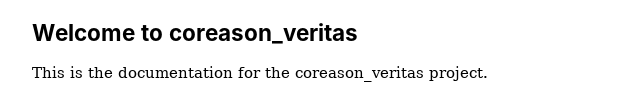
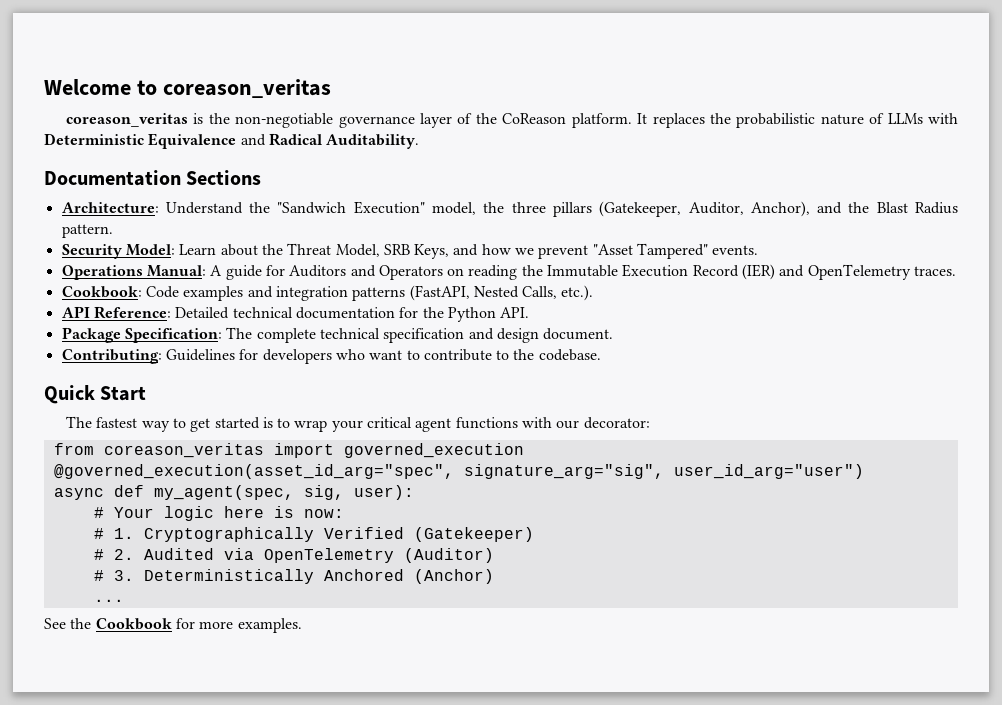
[32,66,65,78] This -> [65,113,188,127] coreason_veritas
[118,66,488,82] documentation for the coreason_veritas project. -> [235,113,958,128] [44,133,420,149] [44,170,262,186] [61,201,958,217] [61,224,113,238] [61,243,759,259] [61,264,957,280] [61,285,594,301] [61,306,530,322] [61,327,614,343] [61,349,601,364] [44,385,147,404] [65,416,650,432] [53,443,524,458] [53,464,864,479] [53,485,414,500] [93,506,344,521] [93,527,534,542] [93,548,494,563] [93,569,494,584] [93,599,124,602] [44,618,302,633] non-negotiable governance layer of the CoReason platform. It replaces the probabilistic nature of LLMs with Deterministic Equivalence and Radical Auditability. // Documentation Sections // Architecture: Understand the "Sandwich Execution" model, the three pillars (Gatekeeper, Auditor, Anchor), and the Blast Radius pattern. // Security Model: Learn about the Threat Model, SRB Keys, and how we prevent "Asset Tampered" events. // Operations Manual: A guide for Auditors and Operators on reading the Immutable Execution Record (IER) and OpenTelemetry traces. // Cookbook: Code examples and integration patterns (FastAPI, Nested Calls, etc.). // API Reference: Detailed technical documentation for the Python API. // Package Specification: The complete technical specification and design document. // Contributing: Guidelines for developers who want to contribute to the codebase. // Quick Start // The fastest way to get started is to wrap your critical agent functions with our decorator: // from coreason_veritas import governed_execution // @governed_execution(asset_id_arg="spec", signature_arg="sig", user_id_arg="user") // async def my_agent(spec, sig, user): // # Your logic here is now: // # 1. Cryptographically Verified (Gatekeeper) // # 2. Audited via OpenTelemetry (Auditor) // # 3. Deterministically Anchored (Anchor) // ... // See the Cookbook for more examples.

